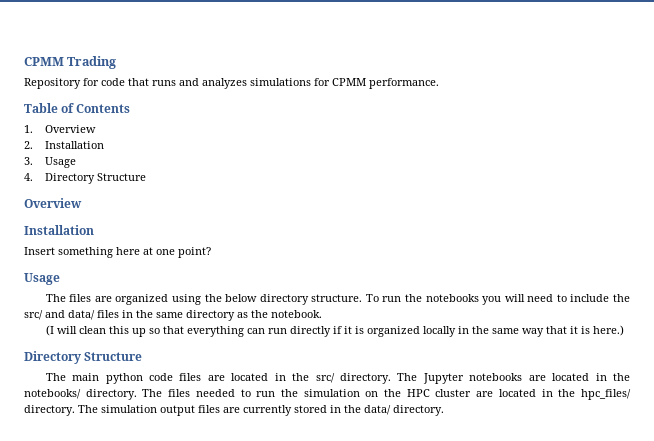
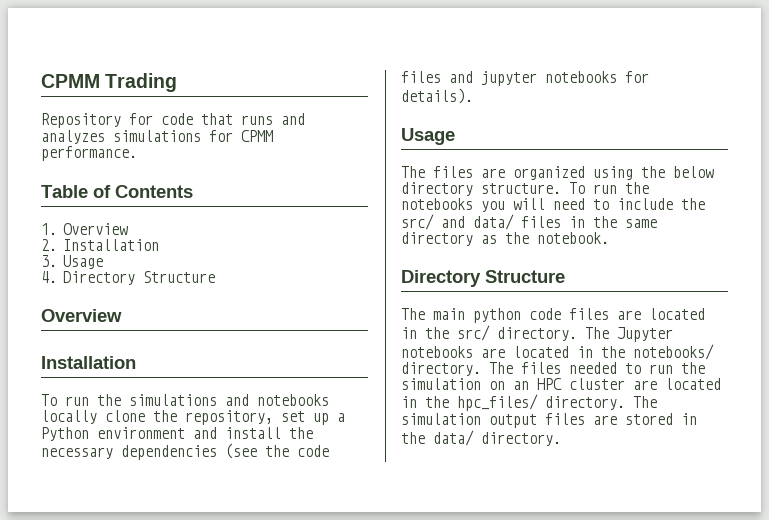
[24,247,211,258] Insert something here at one point? -> [41,394,329,406] [41,410,345,425] [41,427,313,441] [41,443,329,460] [401,71,649,86] [401,88,473,104] To run the simulations and notebooks locally clone the repository, set up a Python environment and install the necessary dependencies (see the code files and jupyter notebooks for details).
[45,325,624,337] // (I will clean this up so that everything can run directly if it is organized locally in the same way that it is here.) -> (609, 238) none
[384,389,402,397] the -> [513,381,529,390] an
[243,405,292,416] currently -> (617, 420) none

